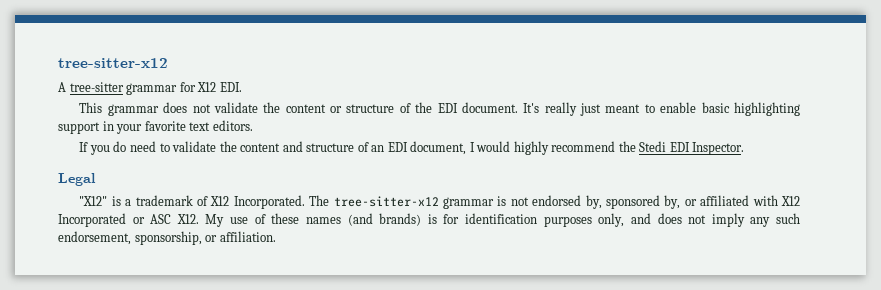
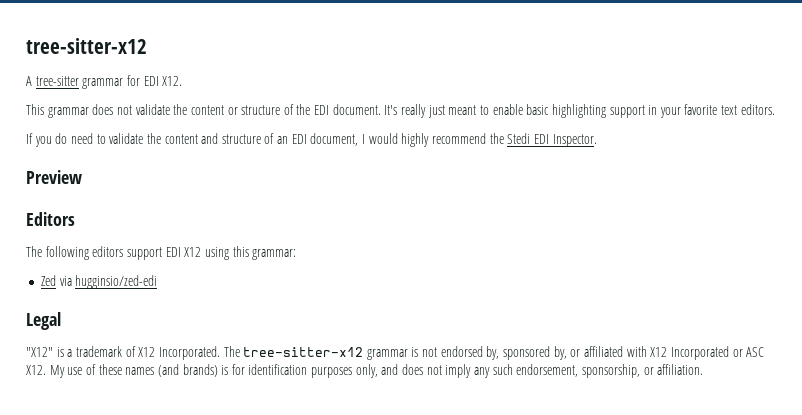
[197,82,242,92] X12 EDI. -> [143,76,183,86] EDI X12.
(745, 148) none -> [26,170,82,184] [26,212,75,226] [26,246,297,260] [40,275,158,289] // Preview // Editors // The following editors support EDI X12 using this grammar: // Zed via hugginsio/zed-edi

